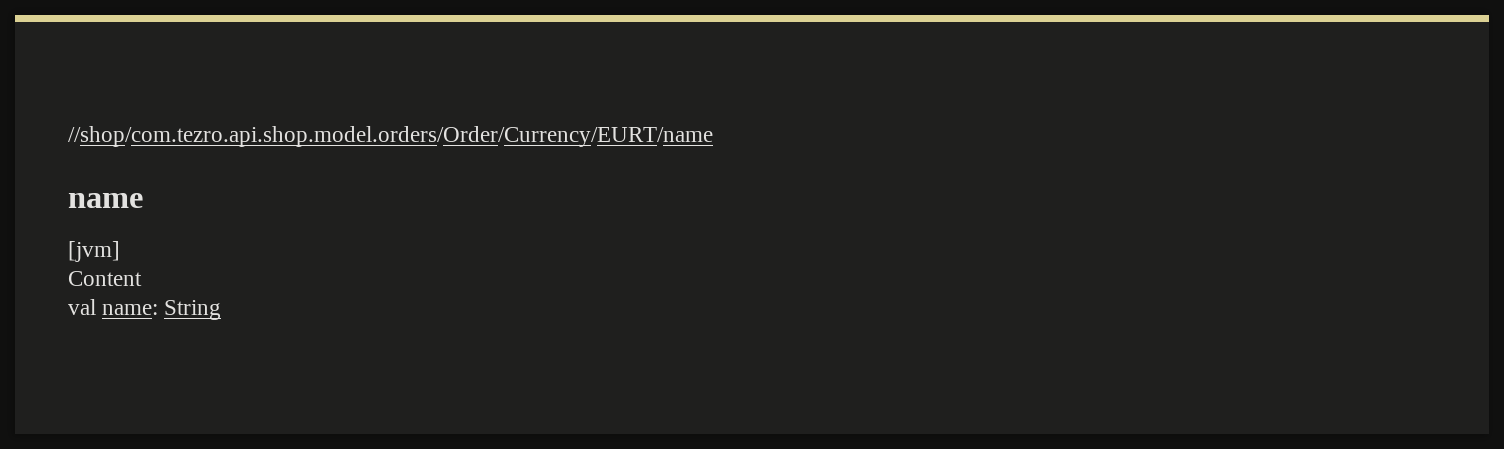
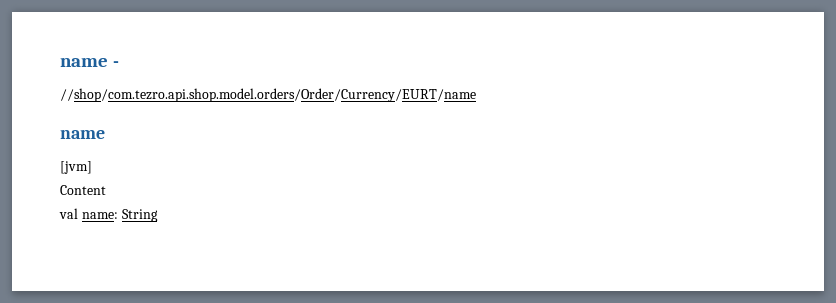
(68, 136) none -> [60,58,120,67] name - //

